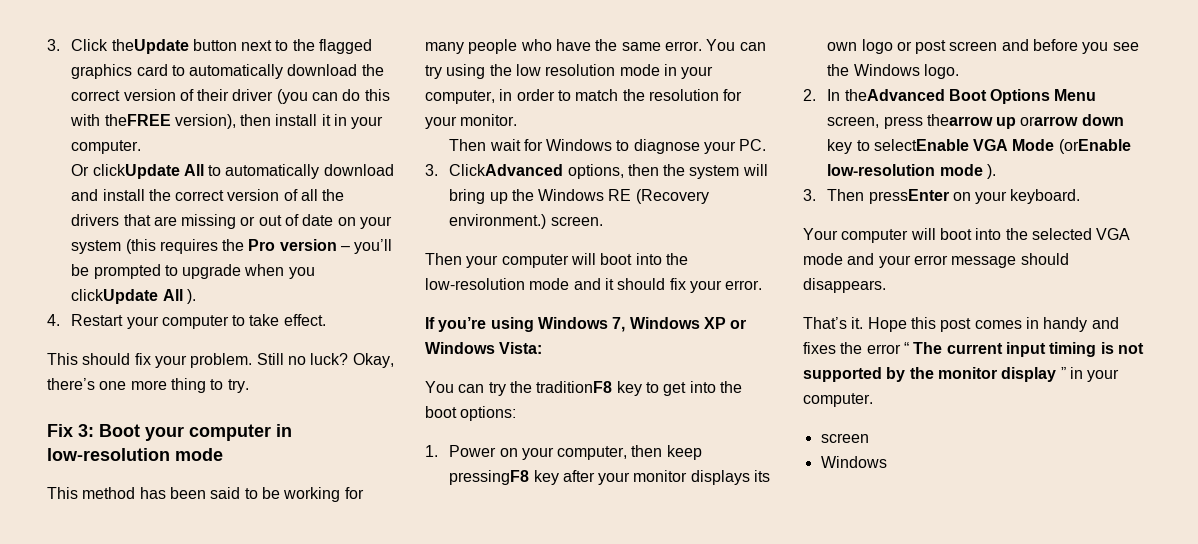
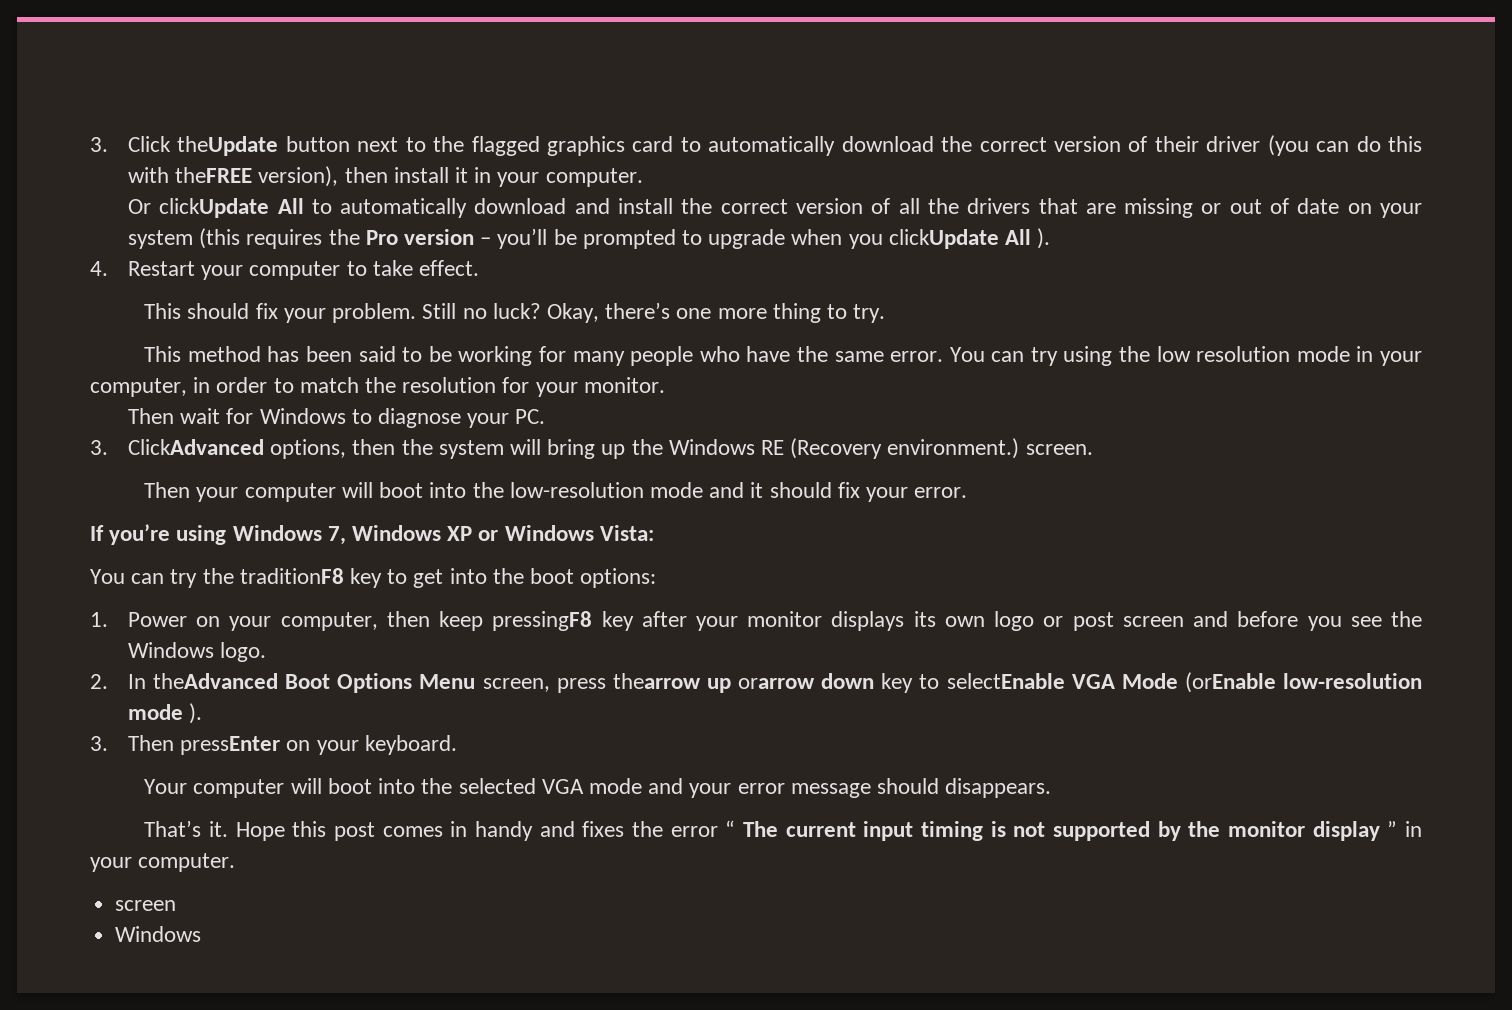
[47,424,292,441] [47,448,223,461] // Fix 3: Boot your computer in low-resolution mode -> (886, 313) none

